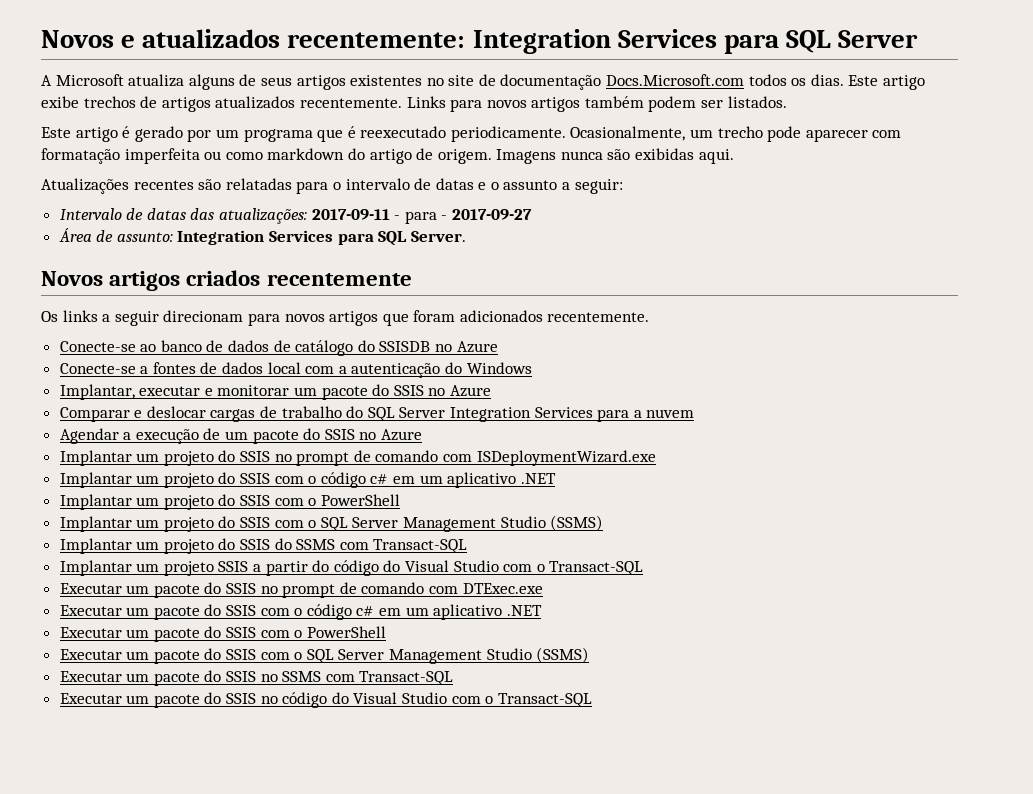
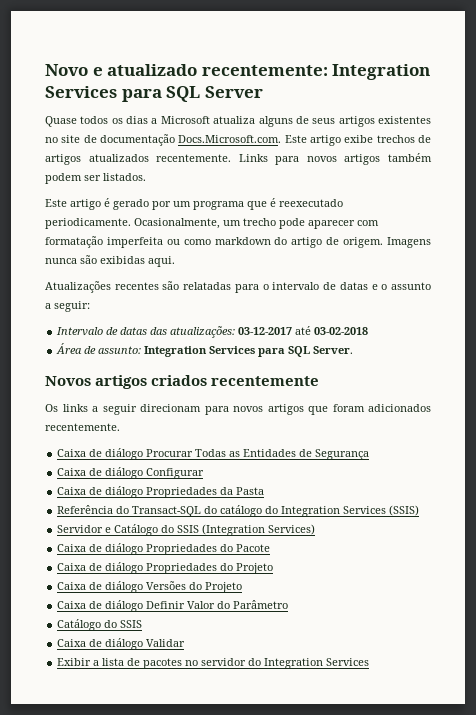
[41,29,281,48] Novos e atualizados -> [45,64,198,76] Novo e atualizado
[41,75,52,86] A -> [45,116,158,127] Quase todos os dias a
[606,74,844,86] Docs.Microsoft.com todos os dias. -> [178,135,282,143] Docs.Microsoft.com.
[311,209,533,224] 2017-09-11 - para - 2017-09-27 -> [238,326,369,335] 03-12-2017 até 03-02-2018
[59,340,498,356] [59,362,532,378] [59,384,492,400] [59,406,695,422] [59,428,423,444] [59,450,656,466] [59,472,556,488] [59,494,400,510] [59,515,604,532] [59,538,468,554] [59,560,644,576] [59,582,543,598] [59,604,542,620] [59,626,386,642] [59,647,590,664] [59,670,454,686] [59,692,592,708] Conecte-se ao banco de dados de catálogo do SSISDB no Azure // Conecte-se a fontes de dados local com a autenticação do Windows // Implantar, executar e monitorar um pacote do SSIS no Azure // Comparar e deslocar cargas de trabalho do SQL Server Integration Services para a nuvem // Agendar a execução de um pacote do SSIS no Azure // Implantar um projeto do SSIS no prompt de comando com ISDeploymentWizard.exe // Implantar um projeto do SSIS com o código c# em um aplicativo .NET // Implantar um projeto do SSIS com o PowerShell // Implantar um projeto do SSIS com o SQL Server Management Studio (SSMS) // Implantar um projeto do SSIS do SSMS com Transact-SQL // Implantar um projeto SSIS a partir do código do Visual Studio com o Transact-SQL // Executar um pacote do SSIS no prompt de comando com DTExec.exe // Executar um pacote do SSIS com o código c# em um aplicativo .NET // Executar um pacote do SSIS com o PowerShell // Executar um pacote do SSIS com o SQL Server Management Studio (SSMS) // Executar um pacote do SSIS no SSMS com Transact-SQL // Executar um pacote do SSIS no código do Visual Studio com o Transact-SQL -> [57,448,370,460] [57,467,205,479] [57,486,265,498] [57,505,420,517] [57,524,316,536] [57,543,271,555] [57,562,274,574] [57,581,243,593] [57,600,289,612] [57,619,143,631] [57,638,186,650] [57,658,370,669] Caixa de diálogo Procurar Todas as Entidades de Segurança // Caixa de diálogo Configurar // Caixa de diálogo Propriedades da Pasta // Referência do Transact-SQL do catálogo do Integration Services (SSIS) // Servidor e Catálogo do SSIS (Integration Services) // Caixa de diálogo Propriedades do Pacote // Caixa de diálogo Propriedades do Projeto // Caixa de diálogo Versões do Projeto // Caixa de diálogo Definir Valor do Parâmetro // Catálogo do SSIS // Caixa de diálogo Validar // Exibir a lista de pacotes no servidor do Integration Services

